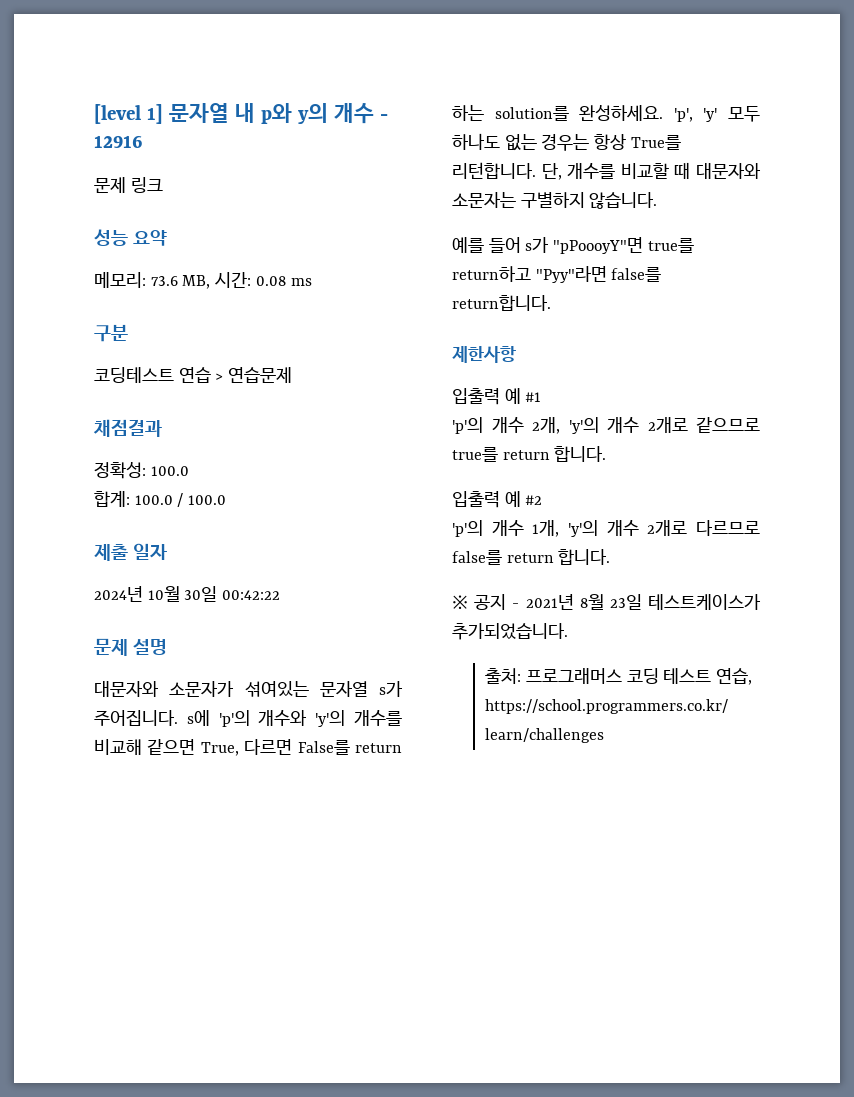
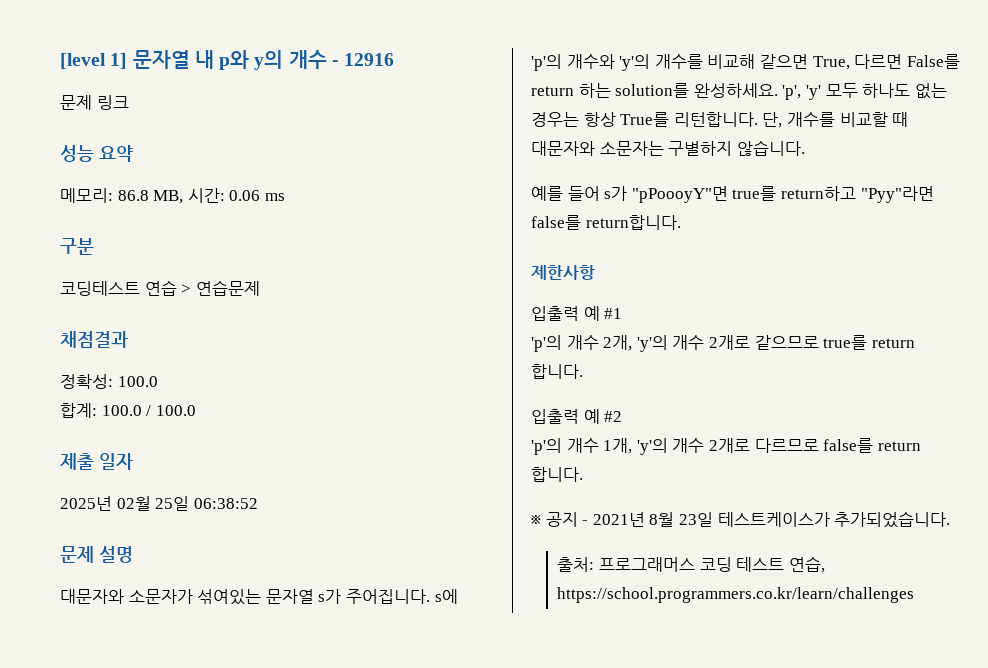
[150,276,178,286] 73.6 -> [117,190,149,201] 86.8
[255,276,286,286] 0.08 -> [229,190,261,201] 0.06
[94,586,281,602] 2024년 10월 30일 00:42:22 -> [60,496,258,511] 2025년 02월 25일 06:38:52

